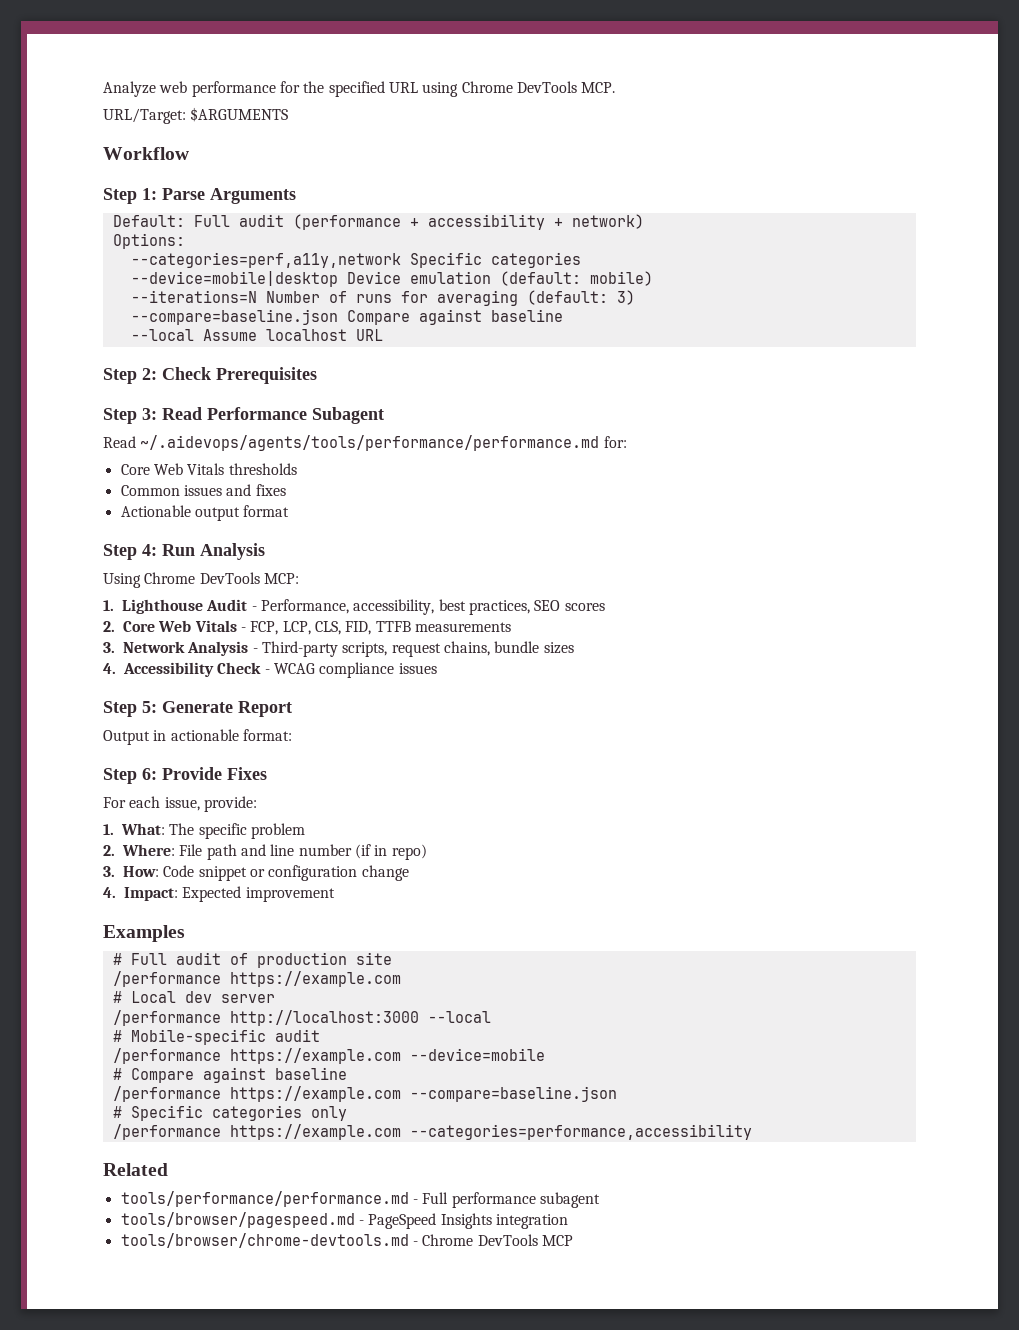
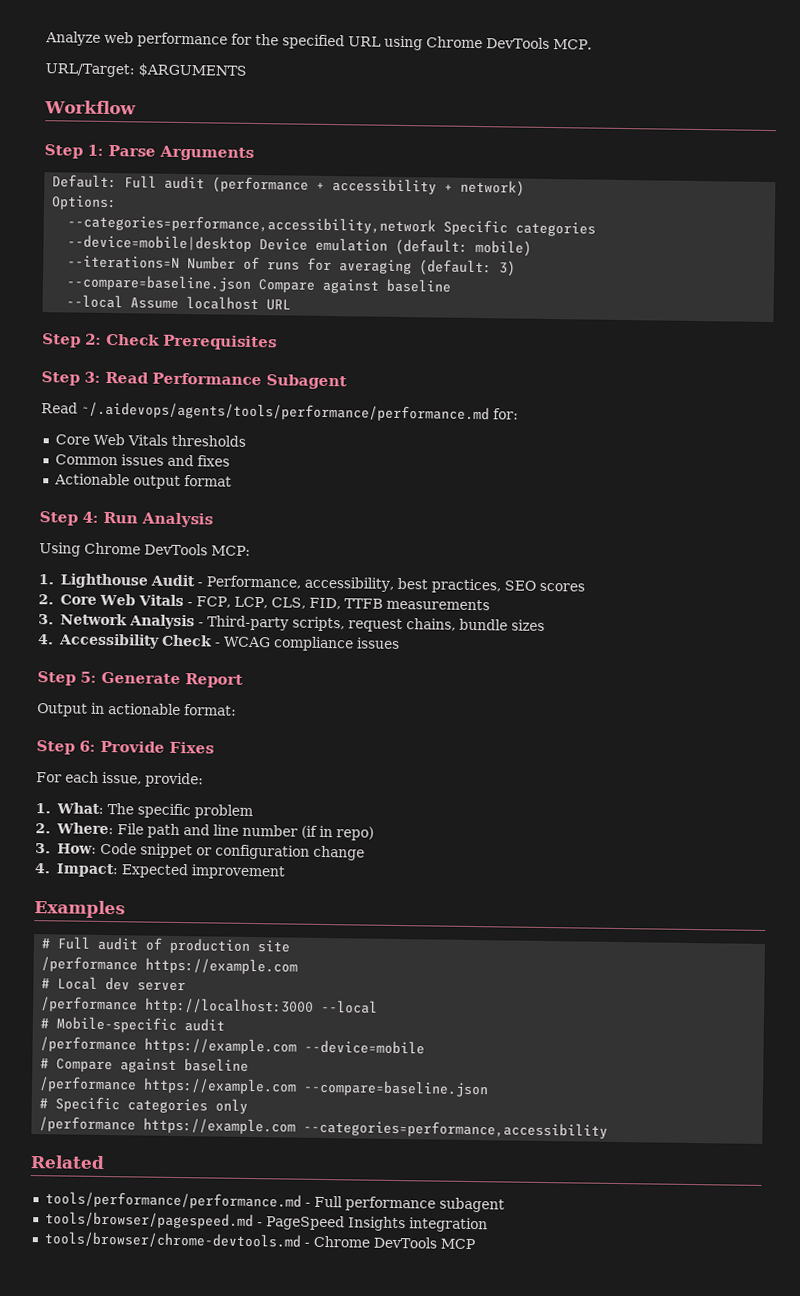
[130,252,401,268] --categories=perf,a11y,network -> [67,214,437,235] --categories=performance,accessibility,network

